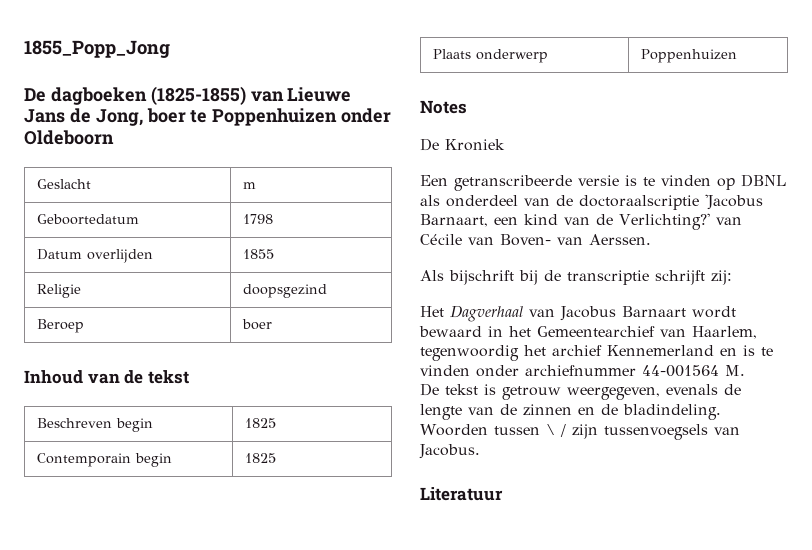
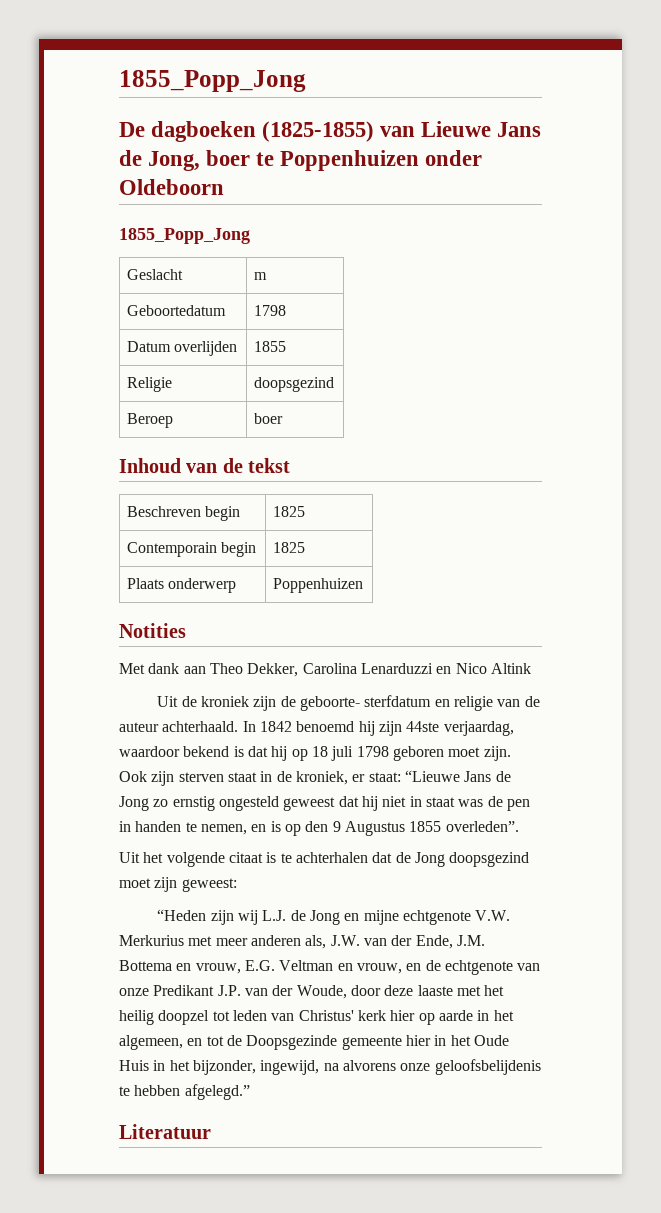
(114, 137) none -> [119,228,250,244] // 1855_Popp_Jong
[420,100,467,114] [420,138,505,151] [420,174,786,191] [420,194,763,210] [420,213,742,230] [420,234,651,246] [420,270,732,285] [420,305,736,322] [419,326,757,339] [420,345,773,361] [420,365,745,377] [420,383,741,400] [420,404,721,420] [420,424,740,440] [419,444,480,459] Notes // De Kroniek // Een getranscribeerde versie is te vinden op DBNL als onderdeel van de doctoraalscriptie 'Jacobus Barnaart, een kind van de Verlichting?' van Cécile van Boven- van Aerssen. // Als bijschrift bij de transcriptie schrijft zij: // Het Dagverhaal van Jacobus Barnaart wordt bewaard in het Gemeentearchief van Haarlem, tegenwoordig het archief Kennemerland en is te vinden onder archiefnummer 44-001564 M. // De tekst is getrouw weergegeven, evenals de lengte van de zinnen en de bladindeling. Woorden tussen \ / zijn tussenvoegsels van Jacobus. -> [119,623,186,638] [119,663,531,677] [157,695,540,711] [119,721,514,736] [119,746,511,761] [119,770,511,786] [119,796,530,811] [119,821,519,836] [119,852,530,867] [119,877,237,892] [157,909,511,925] [119,935,485,949] [119,960,541,975] [119,985,505,999] [119,1010,514,1025] [119,1035,509,1050] [119,1059,541,1075] [119,1084,250,1100] Notities // Met dank aan Theo Dekker, Carolina Lenarduzzi en Nico Altink // Uit de kroniek zijn de geboorte- sterfdatum en religie van de auteur achterhaald. In 1842 benoemd hij zijn 44ste verjaardag, waardoor bekend is dat hij op 18 juli 1798 geboren moet zijn. Ook zijn sterven staat in de kroniek, er staat: “Lieuwe Jans de Jong zo ernstig ongesteld geweest dat hij niet in staat was de pen in handen te nemen, en is op den 9 Augustus 1855 overleden”. // Uit het volgende citaat is te achterhalen dat de Jong doopsgezind moet zijn geweest: // “Heden zijn wij L.J. de Jong en mijne echtgenote V.W. Merkurius met meer anderen als, J.W. van der Ende, J.M. Bottema en vrouw, E.G. Veltman en vrouw, en de echtgenote van onze Predikant J.P. van der Woude, door deze laaste met het heilig doopzel tot leden van Christus' kerk hier op aarde in het algemeen, en tot de Doopsgezinde gemeente hier in het Oude Huis in het bijzonder, ingewijd, na alvorens onze geloofsbelijdenis te hebben afgelegd.”

